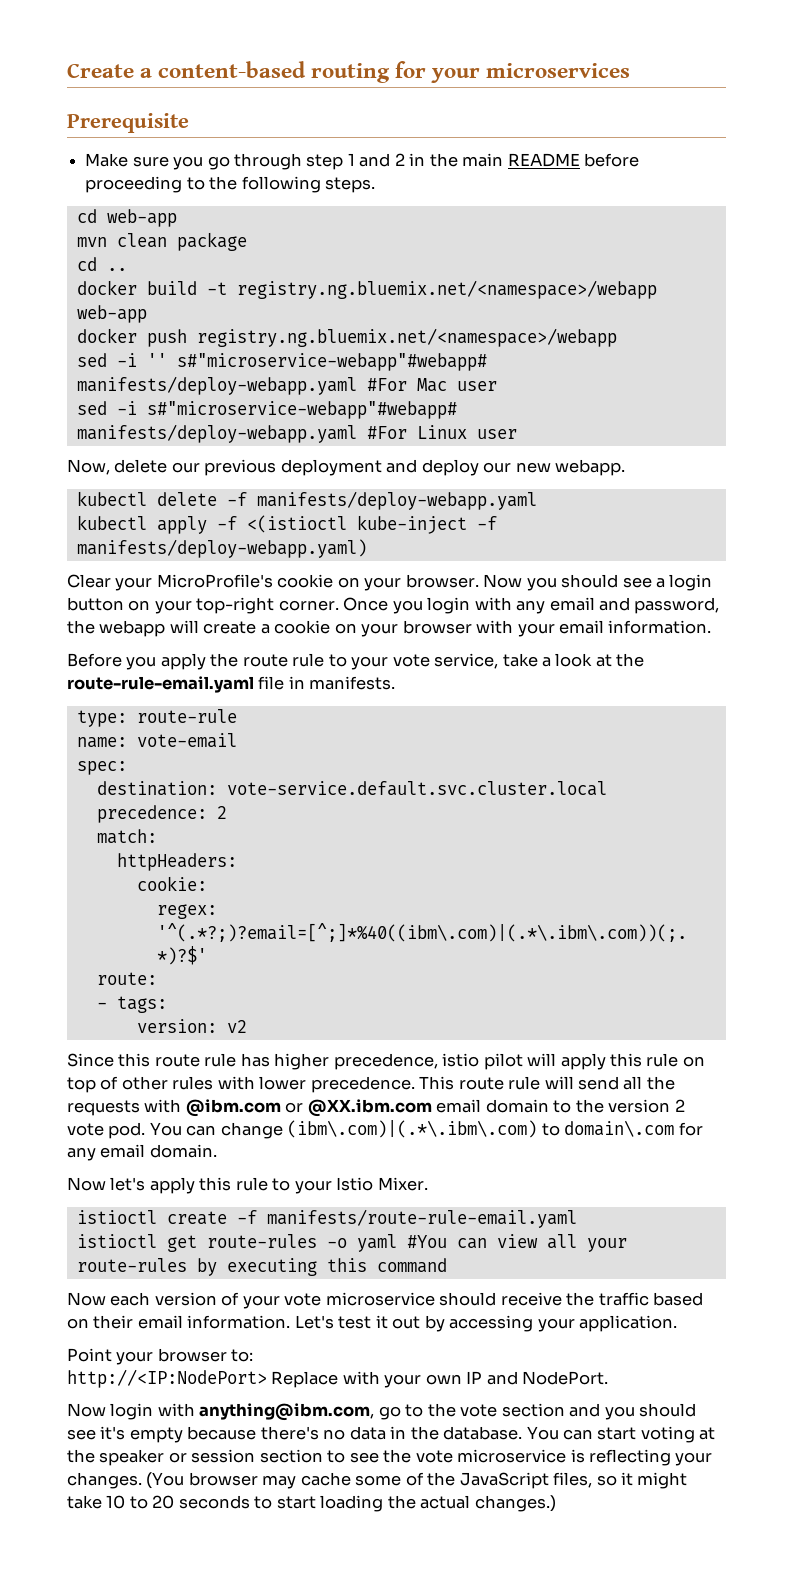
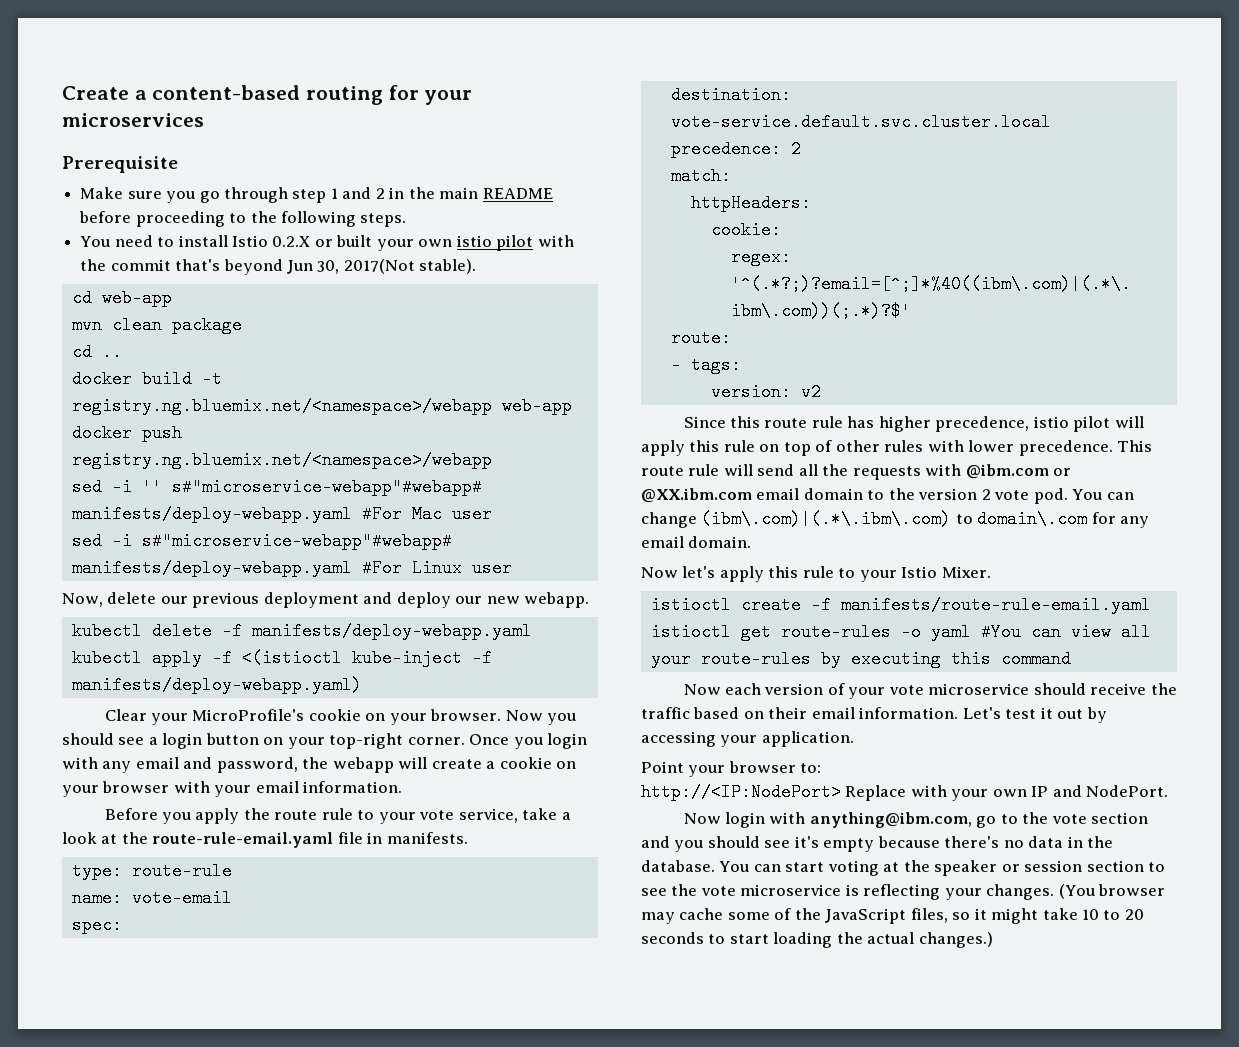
(375, 185) none -> [80,235,574,251] [80,259,477,275] // You need to install Istio 0.2.X or built your own istio pilot with the commit that's beyond Jun 30, 2017(Not stable).

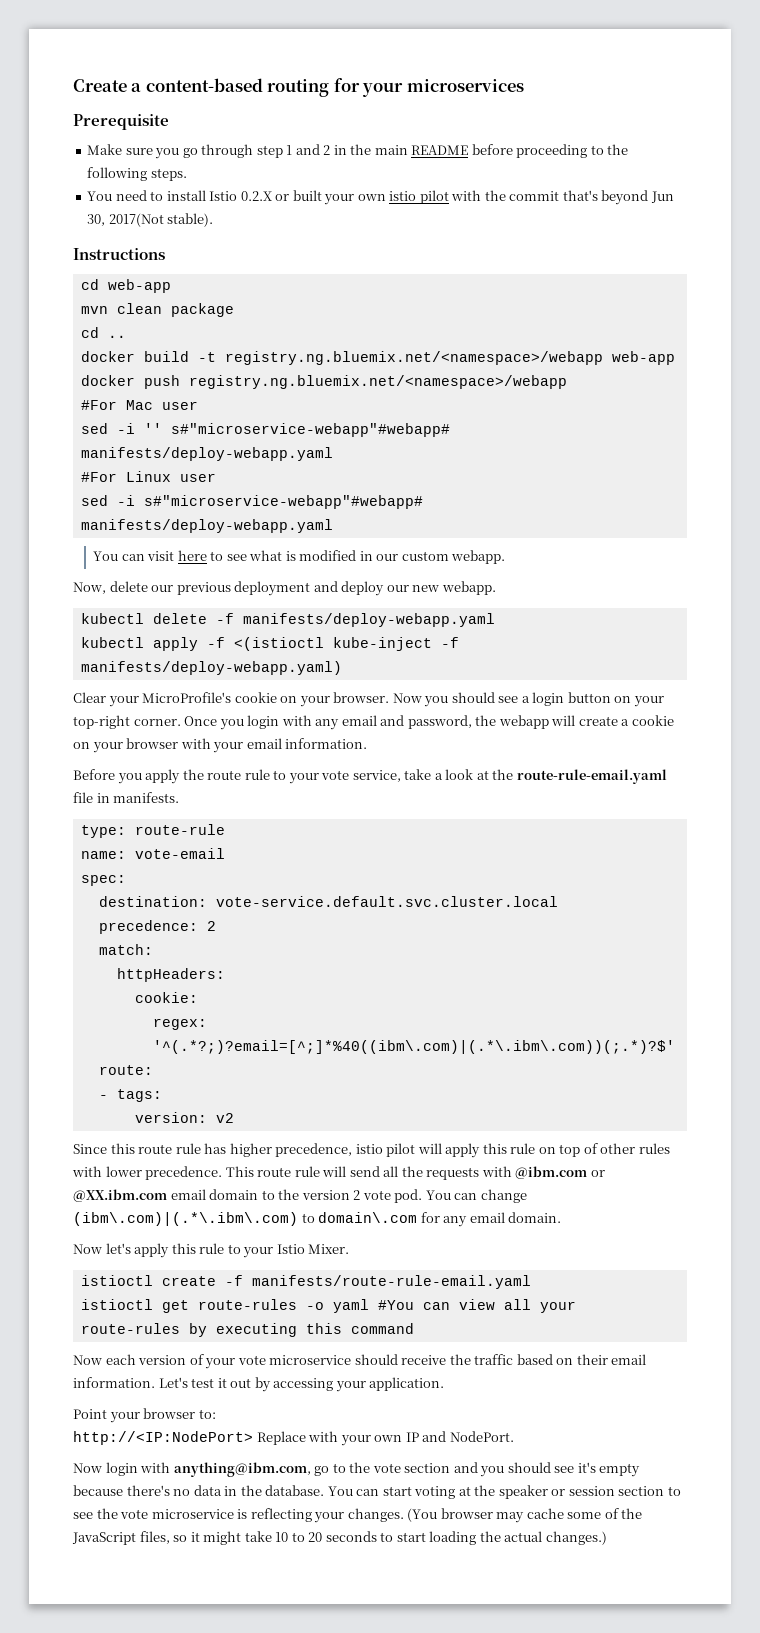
(477, 266) none -> [73,248,165,260] // Instructions
[71,478,482,496] [71,505,352,523] sed -i '' s#"microservice-webapp"#webapp# manifests/deploy-webapp.yaml -> (567, 382) none
[141,532,452,550] [71,559,352,577] s#"microservice-webapp"#webapp# manifests/deploy-webapp.yaml -> [143,423,450,437] [80,447,333,461] '' s#"microservice-webapp"#webapp# manifests/deploy-webapp.yaml //
(512, 568) none -> [80,495,423,509] [80,519,333,533] [93,550,506,564] // sed -i s#"microservice-webapp"#webapp# manifests/deploy-webapp.yaml // You can visit here to see what is modified in our custom webapp.

